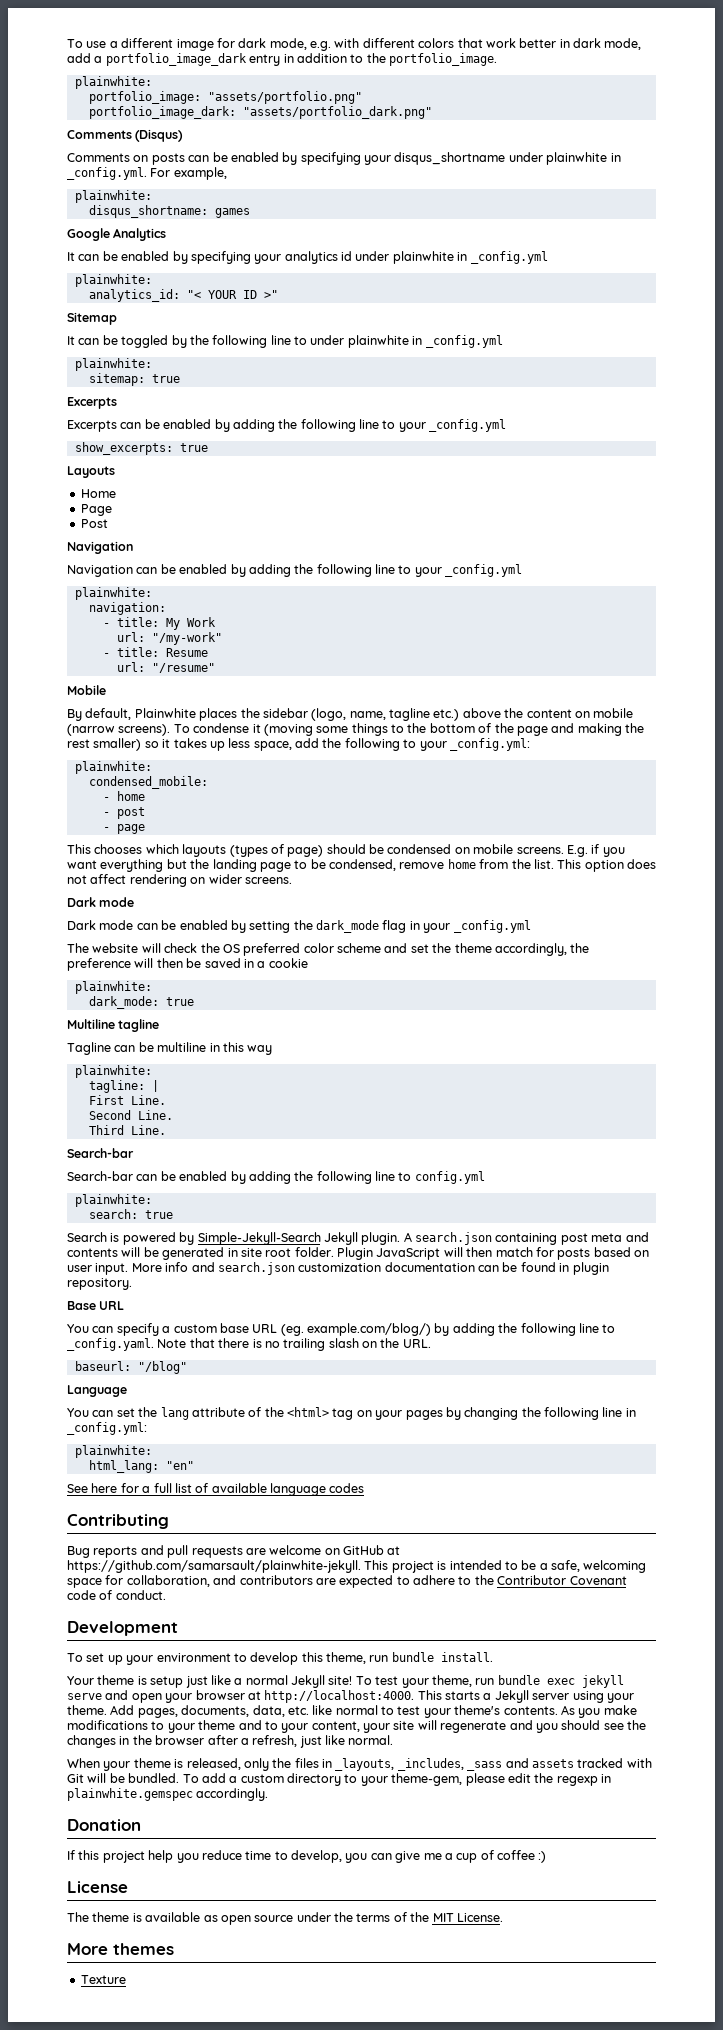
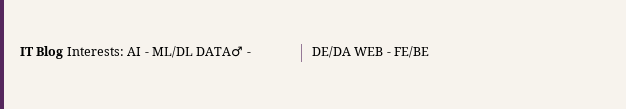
[67,38,642,51] [67,53,497,66] [74,76,152,89] [88,91,362,104] [88,106,432,119] [67,129,184,142] [67,152,621,165] [67,167,227,180] [74,190,152,203] [88,205,250,218] [67,228,167,241] [67,251,548,264] [74,274,152,287] [88,289,278,302] [67,312,117,325] [67,335,503,348] [74,358,152,371] [88,373,180,386] [67,397,117,409] [67,419,507,432] [74,442,208,455] [67,466,115,478] [80,489,116,498] [80,504,112,516] [80,519,108,528] [67,541,133,554] [67,564,523,577] [74,587,152,600] [88,602,166,615] [102,617,216,630] [116,632,222,645] [102,647,208,657] [116,662,215,673] [67,685,106,695] [67,708,634,721] [67,723,644,736] [67,738,530,751] [74,761,152,774] [88,776,208,789] [102,791,145,801] [102,807,145,819] [102,824,145,834] [67,844,625,857] [67,859,656,872] [67,874,292,887] [67,897,135,907] [67,920,531,933] [67,943,590,956] [67,958,308,971] [74,981,152,994] [88,996,194,1009] [67,1019,160,1032] [67,1042,273,1055] [74,1065,152,1078] [88,1080,159,1093] [88,1095,166,1105] [88,1110,173,1120] [88,1125,166,1135] [67,1148,134,1158] [67,1171,485,1184] [74,1194,152,1207] [88,1209,173,1219] [67,1232,649,1245] [67,1247,649,1260] [67,1262,609,1275] [67,1278,132,1290] [67,1301,125,1310] [67,1323,616,1336] [67,1338,431,1351] [74,1361,187,1374] [67,1385,127,1397] [67,1407,636,1420] [67,1422,147,1435] [74,1445,152,1458] [88,1460,194,1473] [67,1483,365,1496] [67,1514,169,1529] [67,1545,401,1558] [67,1560,647,1573] [67,1575,627,1588] [67,1590,166,1600] [67,1621,178,1636] [67,1652,493,1665] [67,1675,624,1688] [67,1690,634,1703] [67,1705,637,1718] [67,1720,646,1733] [67,1735,394,1748] [67,1758,652,1771] [67,1773,611,1786] [67,1788,269,1801] [67,1819,141,1831] [67,1850,547,1863] [67,1881,128,1893] [67,1912,503,1925] [67,1943,174,1955] [80,1975,126,1984] To use a different image for dark mode, e.g. with different colors that work better in dark mode, add a portfolio_image_dark entry in addition to the portfolio_image. // plainwhite: // portfolio_image: "assets/portfolio.png" // portfolio_image_dark: "assets/portfolio_dark.png" // Comments (Disqus) // Comments on posts can be enabled by specifying your disqus_shortname under plainwhite in _config.yml. For example, // plainwhite: // disqus_shortname: games // Google Analytics // It can be enabled by specifying your analytics id under plainwhite in _config.yml // plainwhite: // analytics_id: "< YOUR ID >" // Sitemap // It can be toggled by the following line to under plainwhite in _config.yml // plainwhite: // sitemap: true // Excerpts // Excerpts can be enabled by adding the following line to your _config.yml // show_excerpts: true // Layouts // Home // Page // Post // Navigation // Navigation can be enabled by adding the following line to your _config.yml // plainwhite: // navigation: // - title: My Work // url: "/my-work" // - title: Resume // url: "/resume" // Mobile // By default, Plainwhite places the sidebar (logo, name, tagline etc.) above the content on mobile (narrow screens). To condense it (moving some things to the bottom of the page and making the rest smaller) so it takes up less space, add the following to your _config.yml: // plainwhite: // condensed_mobile: // - home // - post // - page // This chooses which layouts (types of page) should be condensed on mobile screens. E.g. if you want everything but the landing page to be condensed, remove home from the list. This option does not affect rendering on wider screens. // Dark mode // Dark mode can be enabled by setting the dark_mode flag in your _config.yml // The website will check the OS preferred color scheme and set the theme accordingly, the preference will then be saved in a cookie // plainwhite: // dark_mode: true // Multiline tagline // Tagline can be multiline in this way // plainwhite: // tagline: | // First Line. // Second Line. // Third Line. // Search-bar // Search-bar can be enabled by adding the following line to config.yml // plainwhite: // search: true // Search is powered by Simple-Jekyll-Search Jekyll plugin. A search.json containing post meta and contents will be generated in site root folder. Plugin JavaScript will then match for posts based on user input. More info and search.json customization documentation can be found in plugin repository. // Base URL // You can specify a custom base URL (eg. example.com/blog/) by adding the following line to _config.yaml. Note that there is no trailing slash on the URL. // baseurl: "/blog" // Language // You can set the lang attribute of the <html> tag on your pages by changing the following line in _config.yml: // plainwhite: // html_lang: "en" // See here for a full list of available language codes // Contributing // Bug reports and pull requests are welcome on GitHub at https://github.com/samarsault/plainwhite-jekyll. This project is intended to be a safe, welcoming space for collaboration, and contributors are expected to adhere to the Contributor Covenant code of conduct. // Development // To set up your environment to develop this theme, run bundle install. // Your theme is setup just like a normal Jekyll site! To test your theme, run bundle exec jekyll serve and open your browser at http://localhost:4000. This starts a Jekyll server using your theme. Add pages, documents, data, etc. like normal to test your theme's contents. As you make modifications to your theme and to your content, your site will regenerate and you should see the changes in the browser after a refresh, just like normal. // When your theme is released, only the files in _layouts, _includes, _sass and assets tracked with Git will be bundled. To add a custom directory to your theme-gem, please edit the regexp in plainwhite.gemspec accordingly. // Donation // If this project help you reduce time to develop, you can give me a cup of coffee :) // License // The theme is available as open source under the terms of the MIT License. // More themes // Texture -> [20,46,430,59] IT Blog Interests: AI - ML/DL DATA♂ - DE/DA WEB - FE/BE

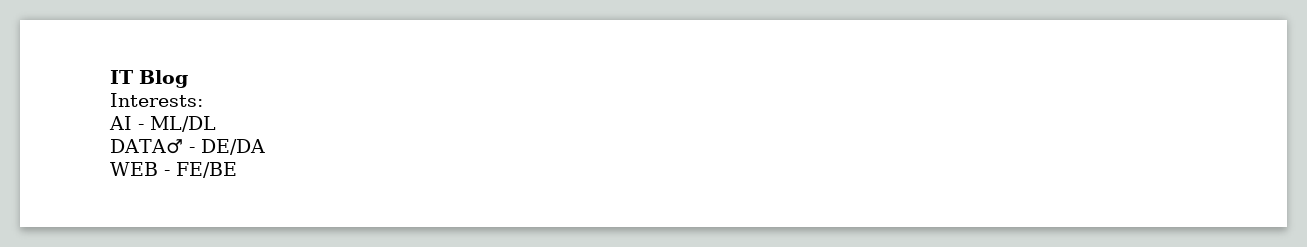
(64, 52) none -> (188, 79) //
(124, 51) none -> (203, 100) //
(193, 52) none -> (216, 124) //
(351, 52) none -> (265, 147) //

